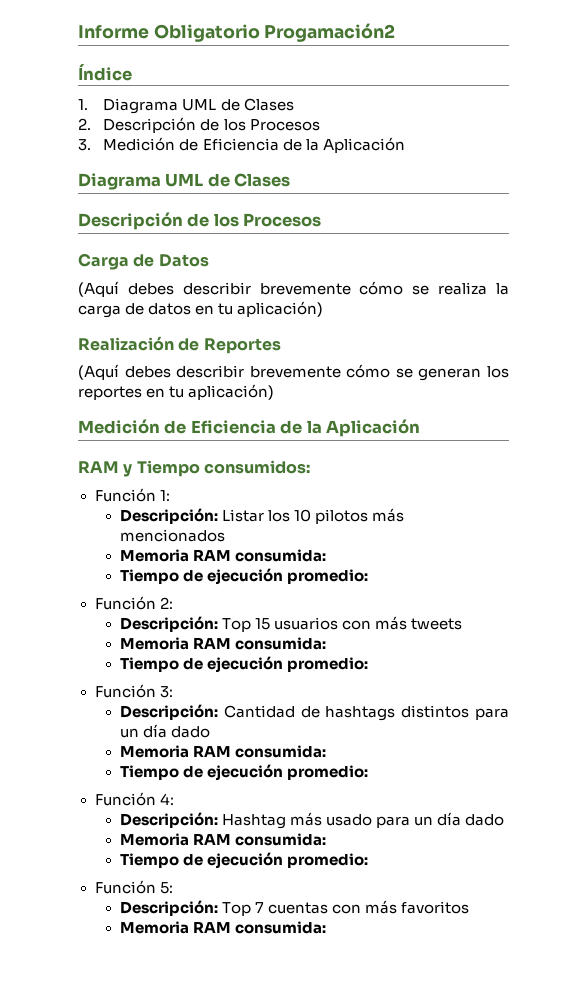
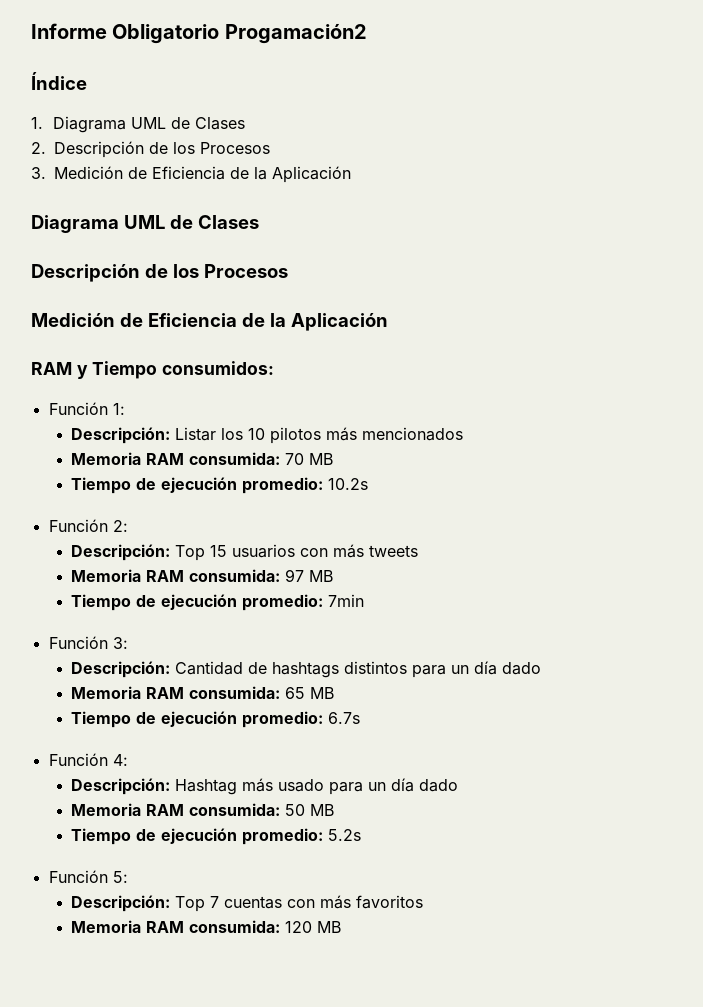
[78,253,209,270] [78,281,510,297] [78,301,324,318] [78,336,281,354] [78,364,509,381] [78,384,275,400] // Carga de Datos // (Aquí debes describir brevemente cómo se realiza la carga de datos en tu aplicación) // Realización de Reportes // (Aquí debes describir brevemente cómo se generan los reportes en tu aplicación) -> (288, 271) none
[119,568,369,585] // Tiempo de ejecución promedio: -> [284,453,333,465] [70,477,368,494] 70 MB // Tiempo de ejecución promedio: 10.2s
[119,656,369,673] // Tiempo de ejecución promedio: -> [284,569,333,582] [70,594,364,611] 97 MB // Tiempo de ejecución promedio: 7min
[119,764,369,781] // Tiempo de ejecución promedio: -> [284,687,334,699] [70,711,360,728] 65 MB // Tiempo de ejecución promedio: 6.7s
[119,852,369,869] // Tiempo de ejecución promedio: -> [284,804,334,816] [70,828,361,845] 50 MB // Tiempo de ejecución promedio: 5.2s
(327, 927) none -> [284,921,341,933] 120 MB

